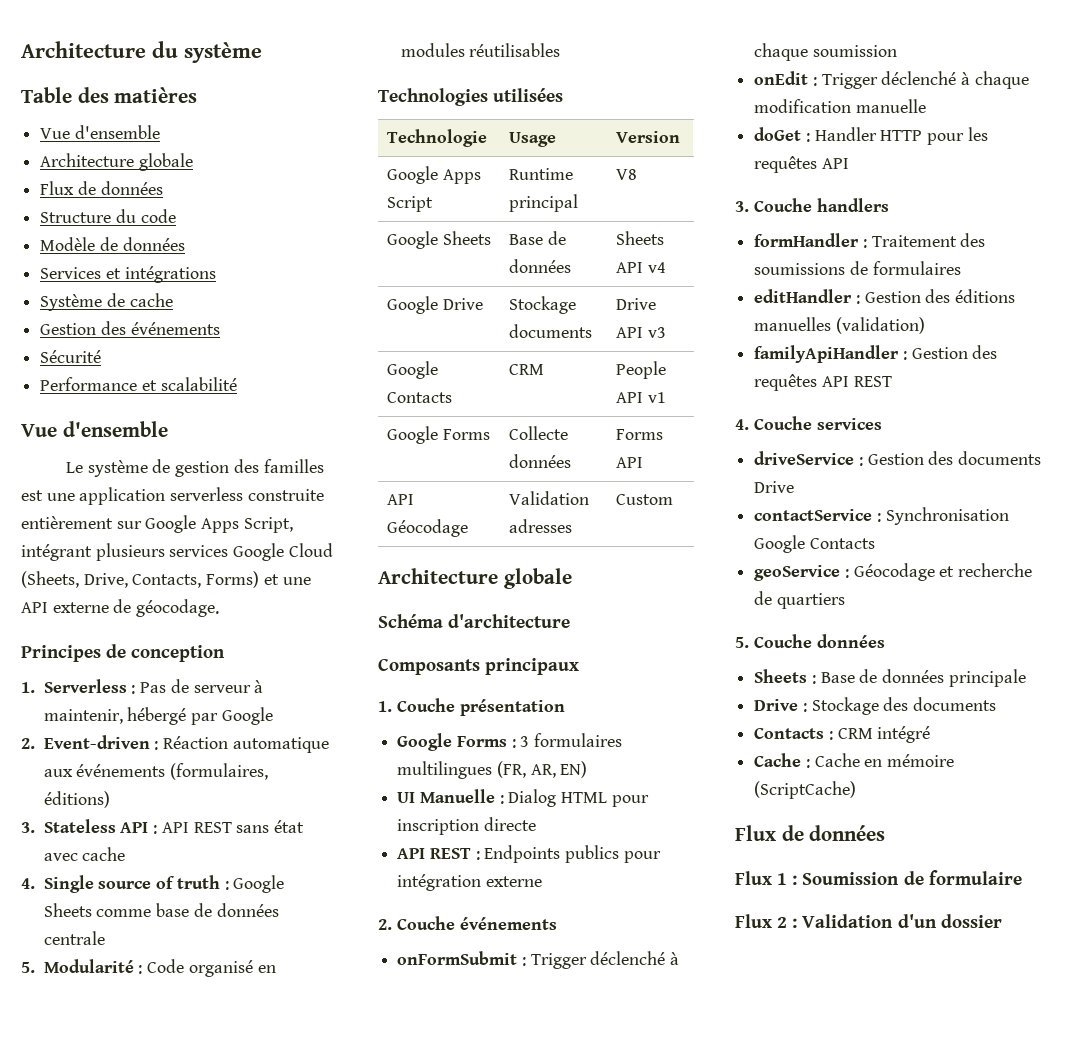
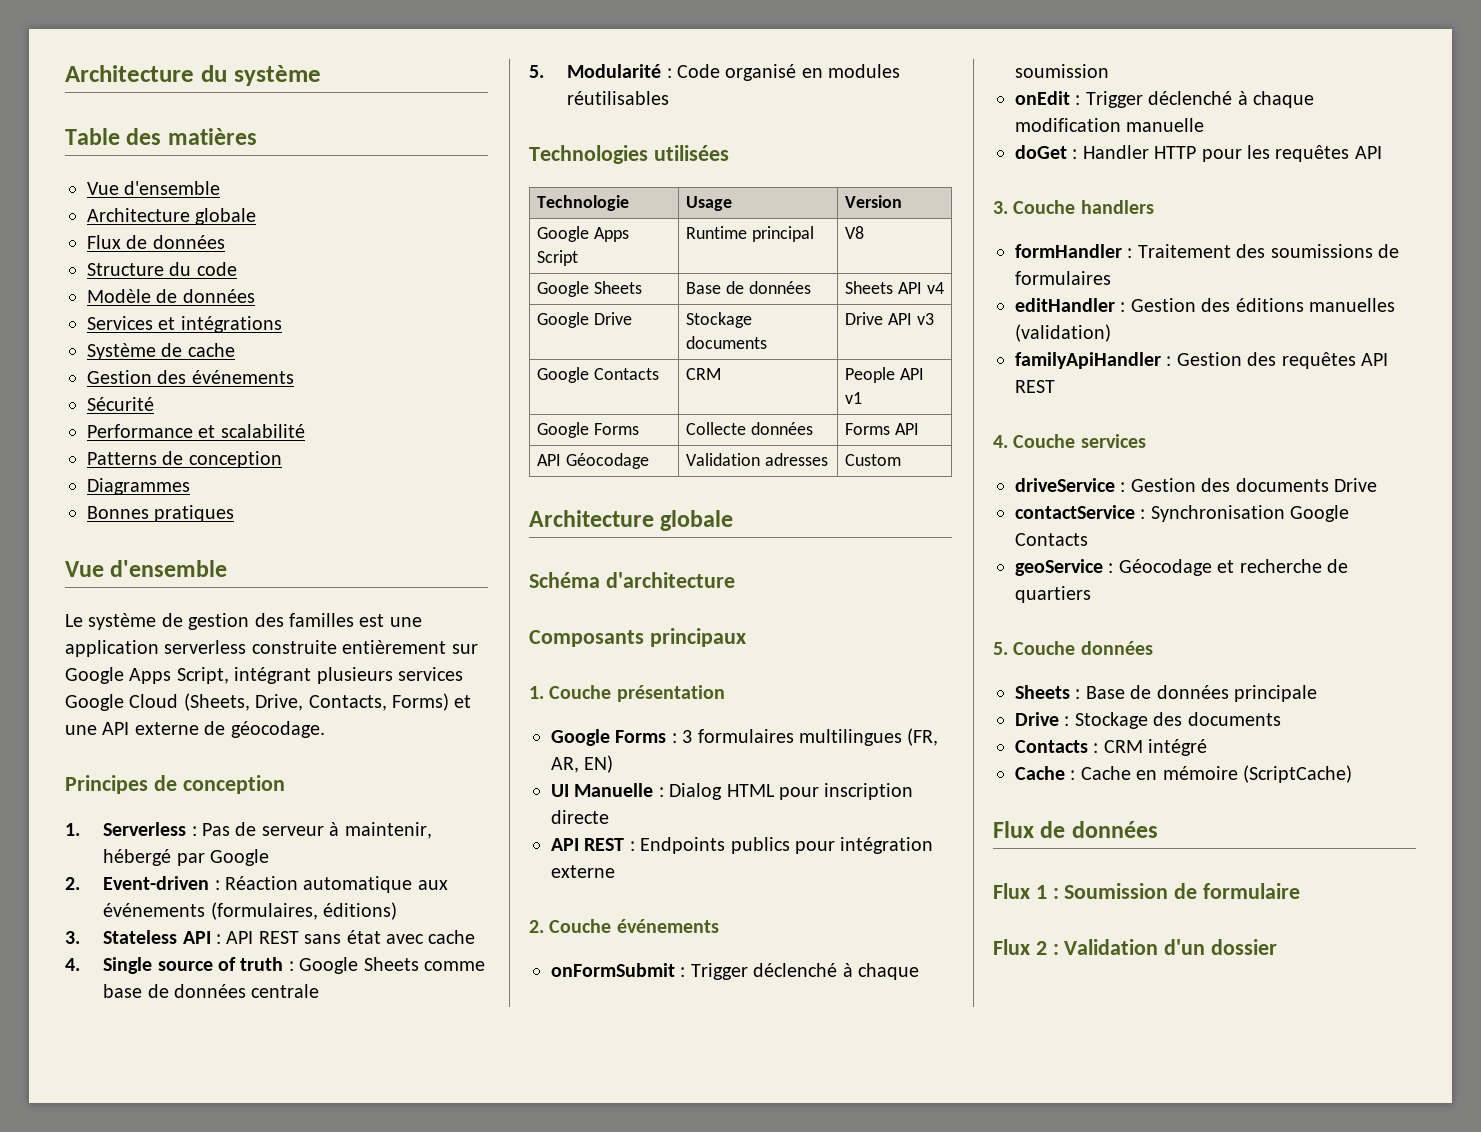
(237, 384) none -> [87,451,282,468] [87,478,190,495] [87,505,235,522] // Patterns de conception // Diagrammes // Bonnes pratiques

